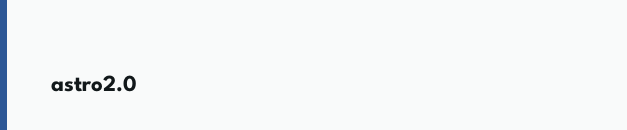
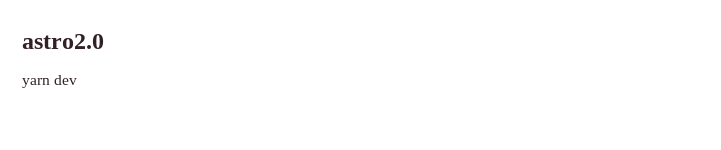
(137, 83) none -> [22,75,78,88] // yarn dev

